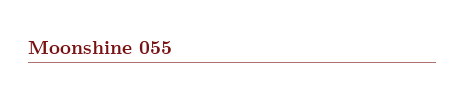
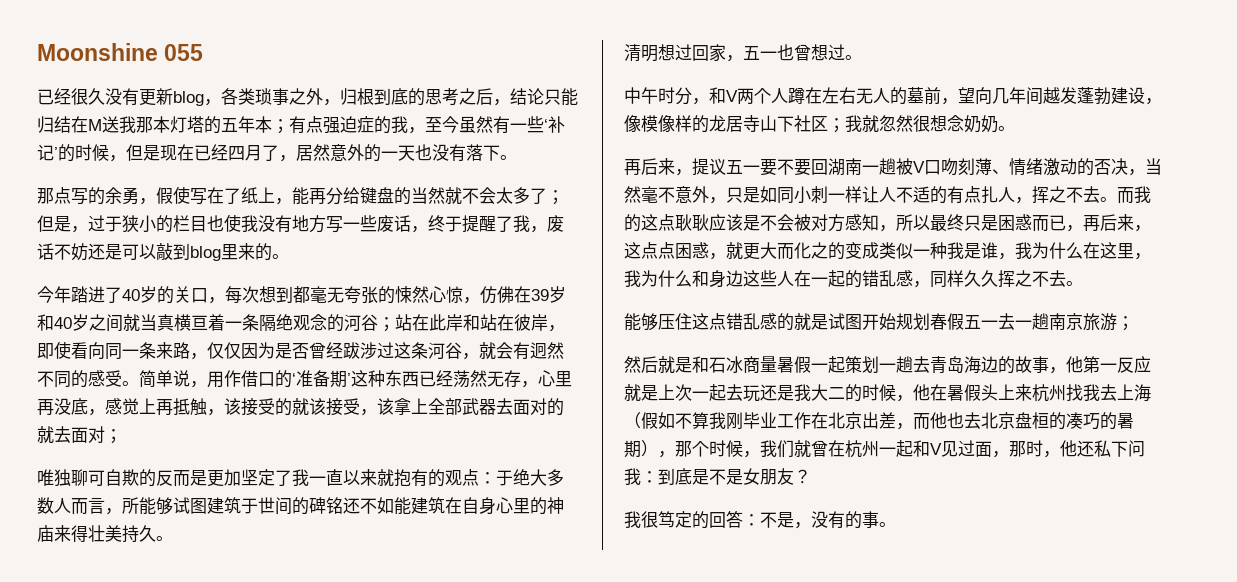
(172, 47) none -> [37,88,578,106] [37,116,565,134] [37,144,517,162] [37,186,564,205] [37,214,564,233] [37,243,289,261] [37,286,566,304] [37,314,565,332] [37,341,564,360] [37,370,572,388] [37,398,564,416] [37,426,122,444] [37,469,564,487] [37,497,564,515] [37,525,173,543] [624,44,862,62] [624,87,1162,105] [624,115,1015,133] [624,158,1162,176] [624,186,1151,204] [624,214,1151,232] [624,242,1151,260] [624,270,1083,288] [624,313,1134,331] [624,356,1151,374] [624,384,1151,402] [624,412,1134,430] [624,440,1145,458] [624,468,811,485] [624,510,896,529] // 已经很久没有更新blog，各类琐事之外，归根到底的思考之后，结论只能归结在M送我那本灯塔的五年本；有点强迫症的我，至今虽然有一些‘补记’的时候，但是现在已经四月了，居然意外的一天也没有落下。 // 那点写的余勇，假使写在了纸上，能再分给键盘的当然就不会太多了；但是，过于狭小的栏目也使我没有地方写一些废话，终于提醒了我，废话不妨还是可以敲到blog里来的。 // 今年踏进了40岁的关口，每次想到都毫无夸张的悚然心惊，仿佛在39岁和40岁之间就当真横亘着一条隔绝观念的河谷；站在此岸和站在彼岸，即使看向同一条来路，仅仅因为是否曾经跋涉过这条河谷，就会有迥然不同的感受。简单说，用作借口的‘准备期’这种东西已经荡然无存，心里再没底，感觉上再抵触，该接受的就该接受，该拿上全部武器去面对的就去面对； // 唯独聊可自欺的反而是更加坚定了我一直以来就抱有的观点：于绝大多数人而言，所能够试图建筑于世间的碑铭还不如能建筑在自身心里的神庙来得壮美持久。 // 清明想过回家，五一也曾想过。 // 中午时分，和V两个人蹲在左右无人的墓前，望向几年间越发蓬勃建设，像模像样的龙居寺山下社区；我就忽然很想念奶奶。 // 再后来，提议五一要不要回湖南一趟被V口吻刻薄、情绪激动的否决，当然毫不意外，只是如同小刺一样让人不适的有点扎人，挥之不去。而我的这点耿耿应该是不会被对方感知，所以最终只是困惑而已，再后来，这点点困惑，就更大而化之的变成类似一种我是谁，我为什么在这里，我为什么和身边这些人在一起的错乱感，同样久久挥之不去。 // 能够压住这点错乱感的就是试图开始规划春假五一去一趟南京旅游； // 然后就是和石冰商量暑假一起策划一趟去青岛海边的故事，他第一反应就是上次一起去玩还是我大二的时候，他在暑假头上来杭州找我去上海（假如不算我刚毕业工作在北京出差，而他也去北京盘桓的凑巧的暑期），那个时候，我们就曾在杭州一起和V见过面，那时，他还私下问我：到底是不是女朋友？ // 我很笃定的回答：不是，没有的事。

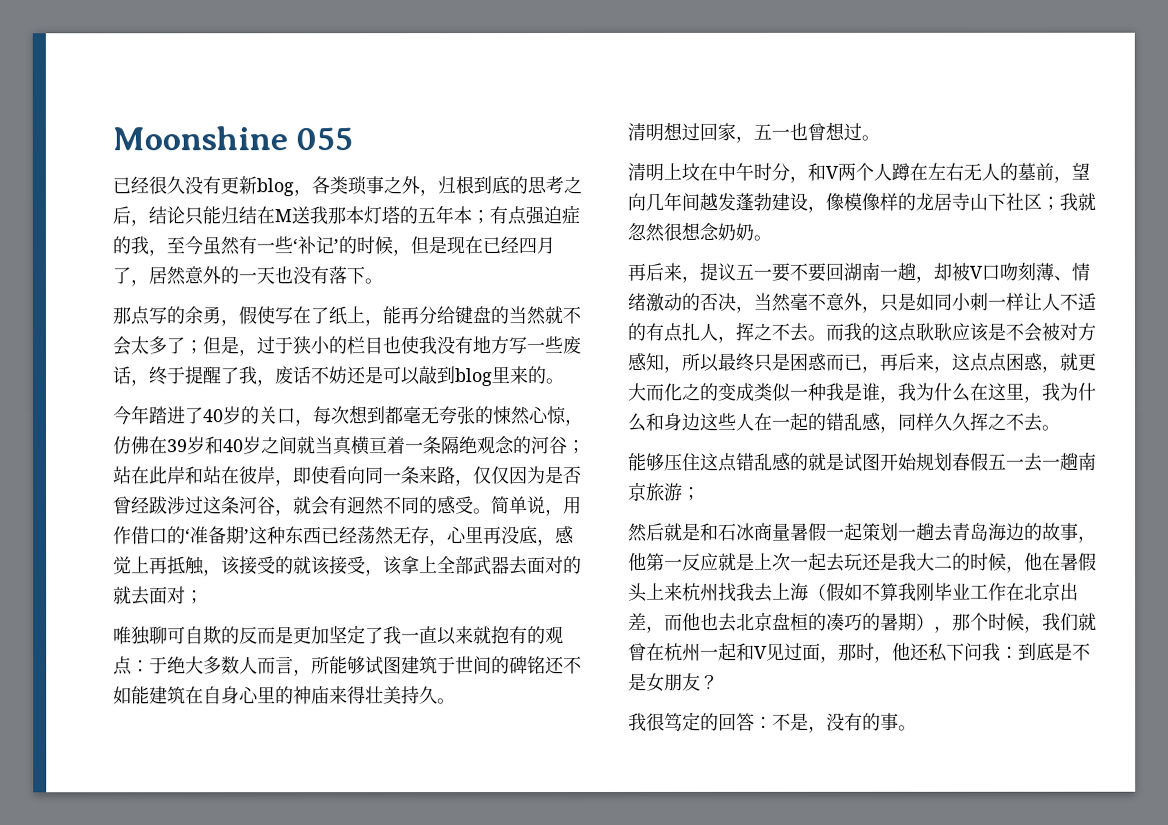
(862, 57) none -> [627,162,718,181] 清明上坟在
(896, 166) none -> [915,262,952,283] ，却

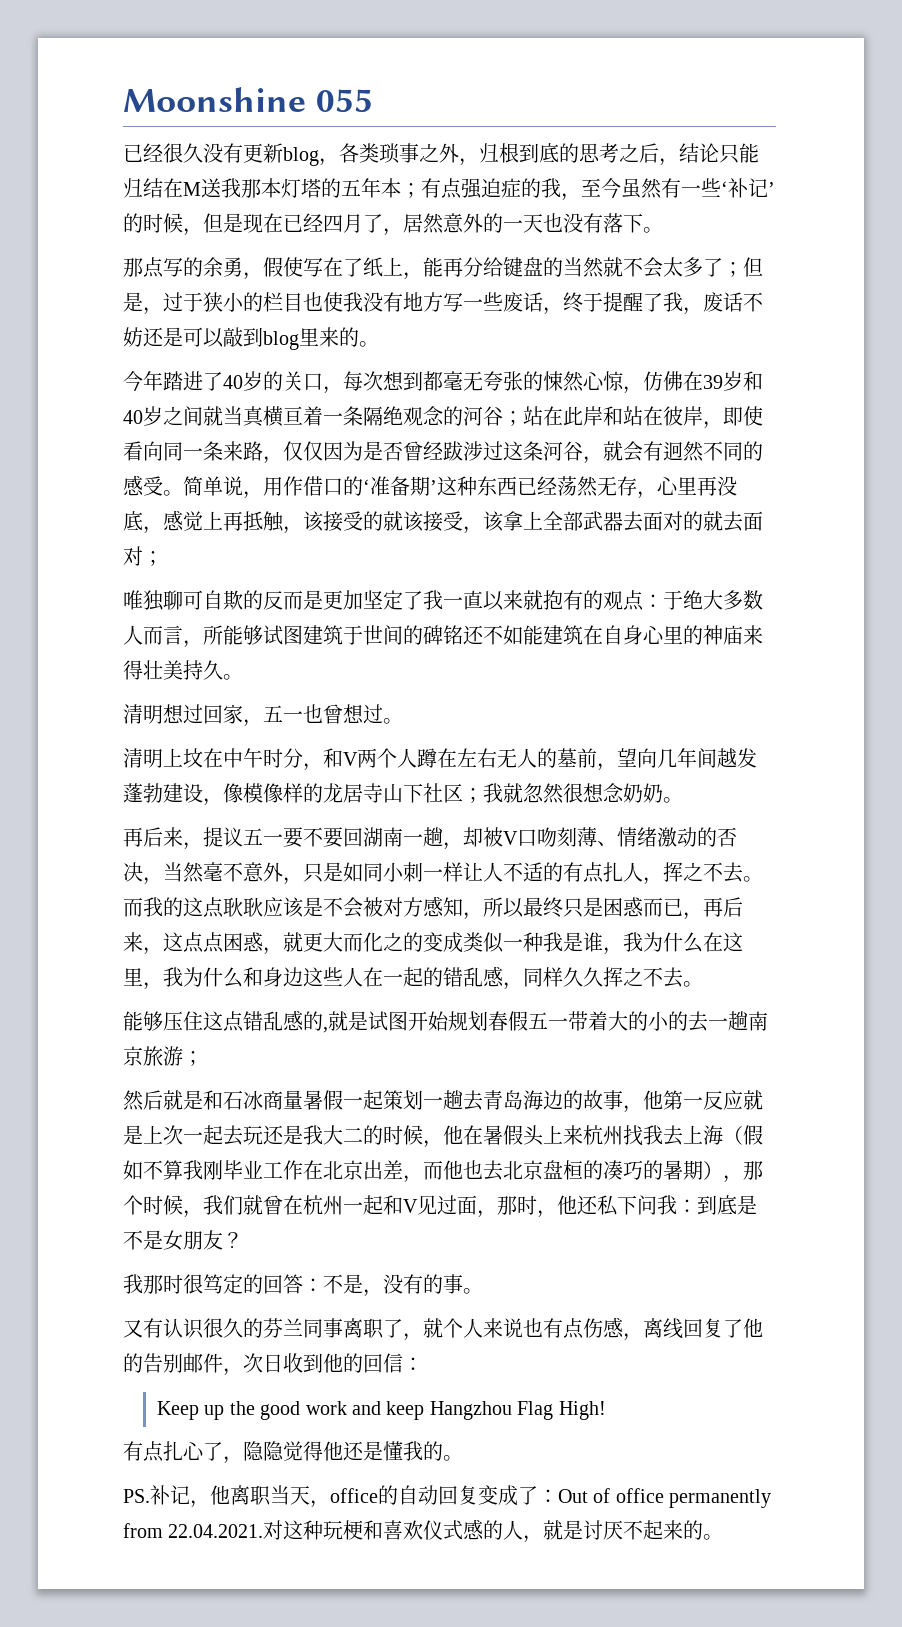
(809, 461) none -> [323,1027,328,1033] ,
(1025, 463) none -> [568,1011,688,1031] 带着大的小的
(647, 721) none -> [143,1274,183,1294] 那时
(917, 727) none -> [123,1317,763,1341] [123,1353,423,1376] [157,1401,606,1420] [123,1441,463,1464] [123,1485,772,1508] [123,1519,724,1543] // 又有认识很久的芬兰同事离职了，就个人来说也有点伤感，离线回复了他的告别邮件，次日收到他的回信： // Keep up the good work and keep Hangzhou Flag High! // 有点扎心了，隐隐觉得他还是懂我的。 // PS.补记，他离职当天，office的自动回复变成了：Out of office permanently from 22.04.2021.对这种玩梗和喜欢仪式感的人，就是讨厌不起来的。

